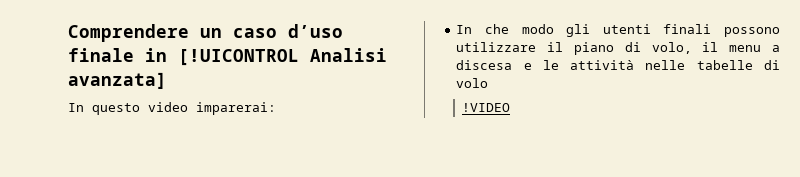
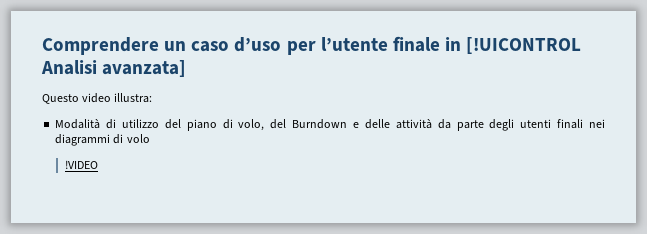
(343, 31) none -> [286,37,388,55] per l’utente
[68,102,276,115] [456,24,780,37] [456,42,780,55] [456,60,753,70] In questo video imparerai: // In che modo gli utenti finali possono utilizzare il piano di volo, il menu a discesa e le attività nelle tabelle -> [42,93,153,104] [55,119,605,131] [55,134,111,146] Questo video illustra: // Modalità di utilizzo del piano di volo, del Burndown e delle attività da parte degli utenti finali nei diagrammi

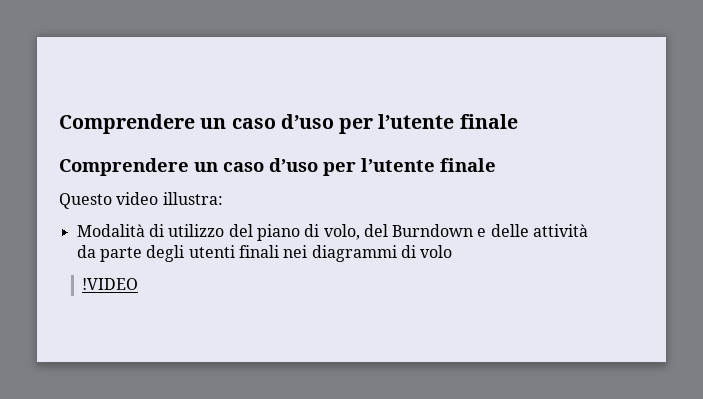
[42,36,582,55] [41,60,187,77] Comprendere un caso d’uso per l’utente finale in [!UICONTROL Analisi avanzata] -> [59,114,518,134] [59,158,496,176] Comprendere un caso d’uso per l’utente finale // Comprendere un caso d’uso per l’utente finale

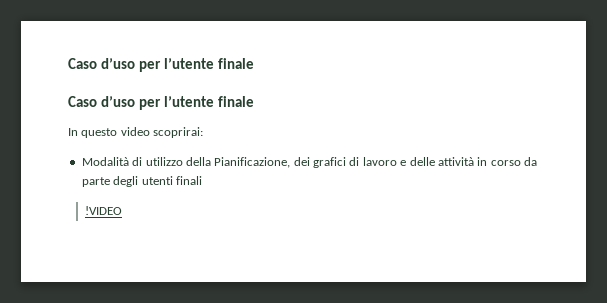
[59,114,518,134] [59,158,496,176] [59,192,223,209] Comprendere un caso d’uso per l’utente finale // Comprendere un caso d’uso per l’utente finale // Questo video illustra: -> [68,58,255,72] [68,96,254,110] [68,127,204,138] Caso d’uso per l’utente finale // Caso d’uso per l’utente finale // In questo video scoprirai:
[228,224,474,241] del piano di volo, del Burndown -> [185,157,397,168] della Pianificazione, dei grafici di lavoro
(589, 230) none -> [477,157,521,166] in corso
[283,245,453,262] nei diagrammi di volo -> (202, 180) none

